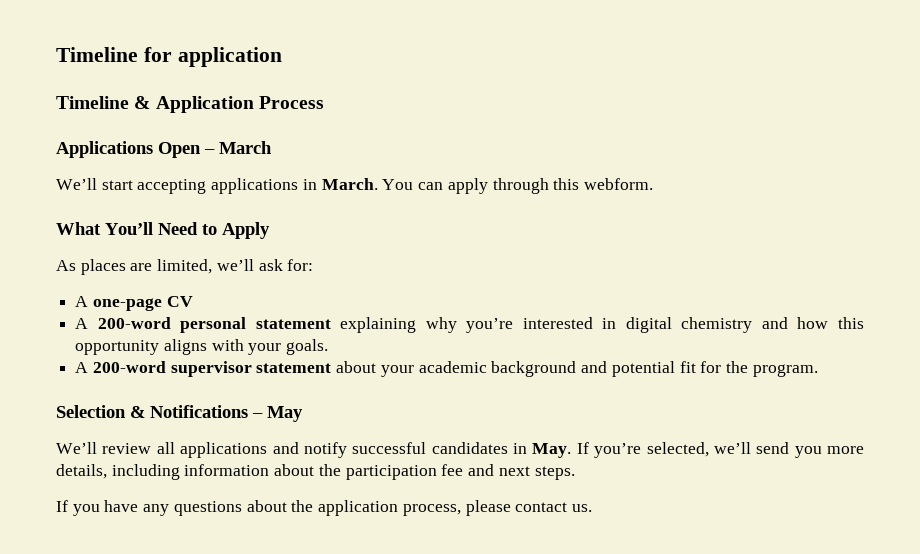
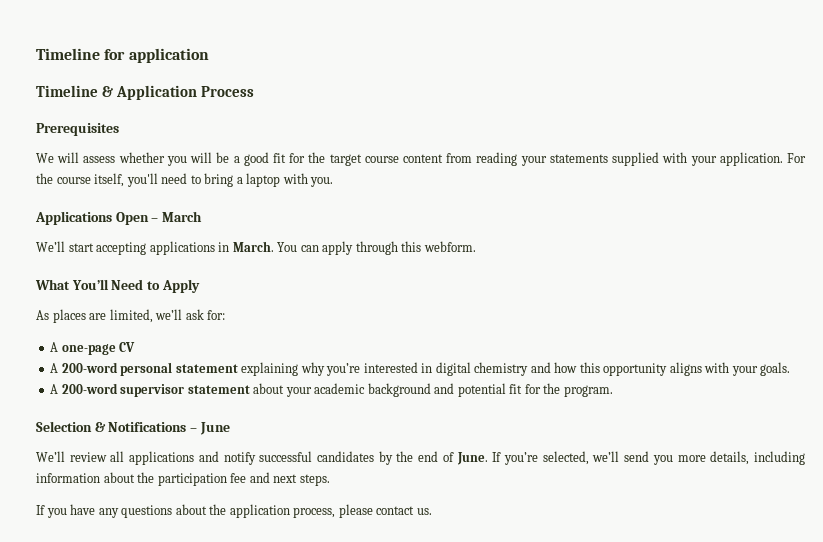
(324, 102) none -> [36,123,119,136] [36,152,807,166] [36,173,334,187] // Prerequisites // We will assess whether you will be a good fit for the target course content from reading your statements supplied with your application. For the course itself, you'll need to bring a laptop with you.
[267,406,303,422] May -> [199,422,230,435] June
[513,443,572,458] in May. -> [378,451,488,465] by the end of June.

